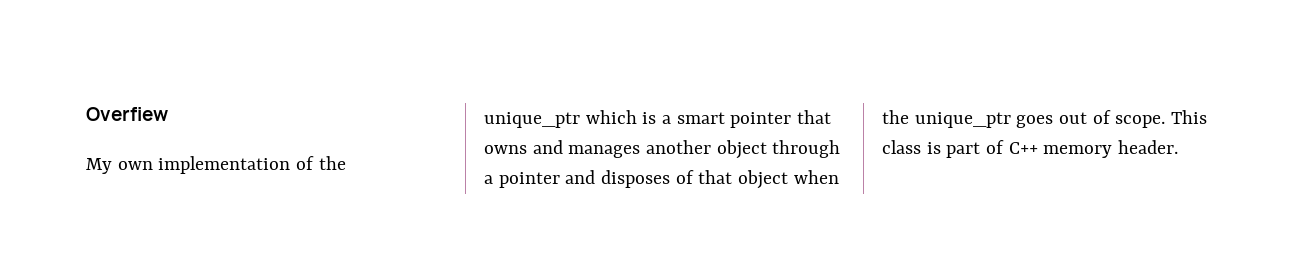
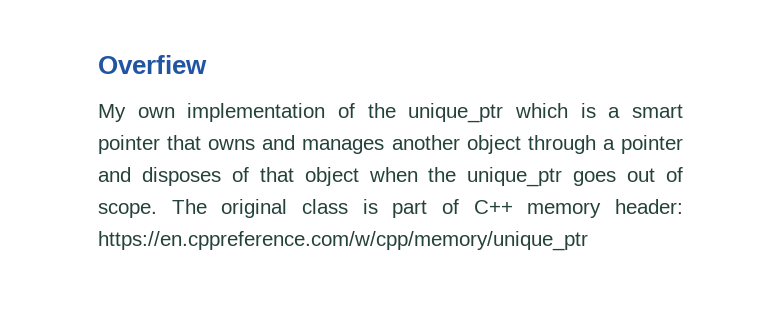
[1171,110,1208,124] This -> [171,199,288,218] The original
[1118,140,1179,154] header. -> [615,199,684,214] [98,231,588,251] header: https://en.cppreference.com/w/cpp/memory/unique_ptr

